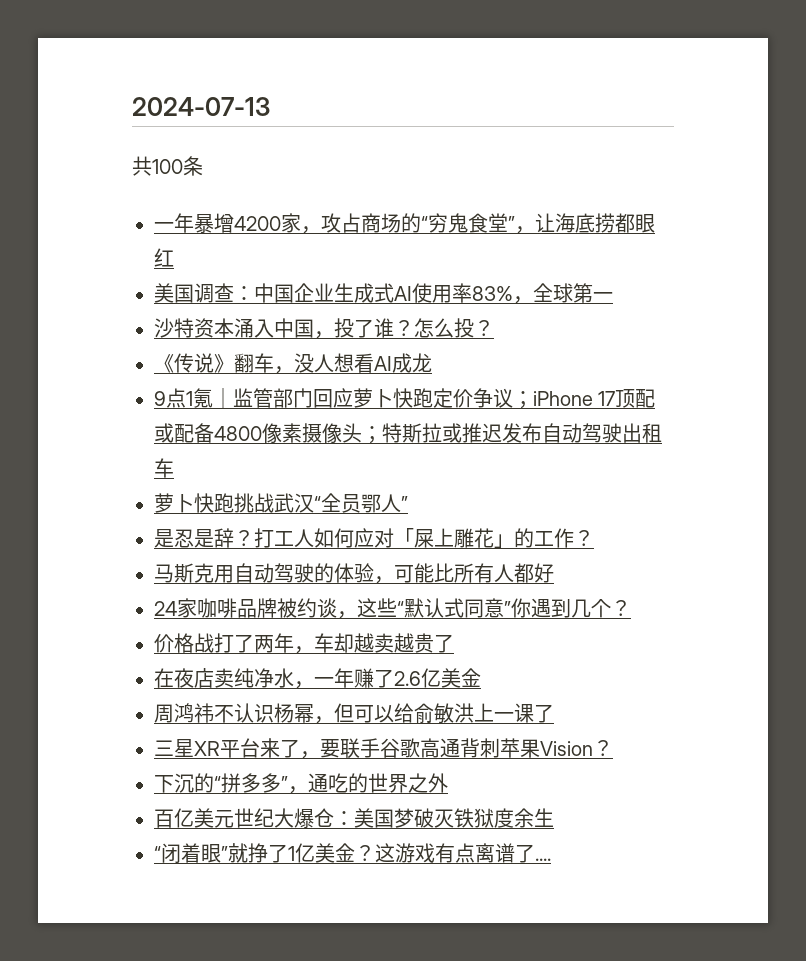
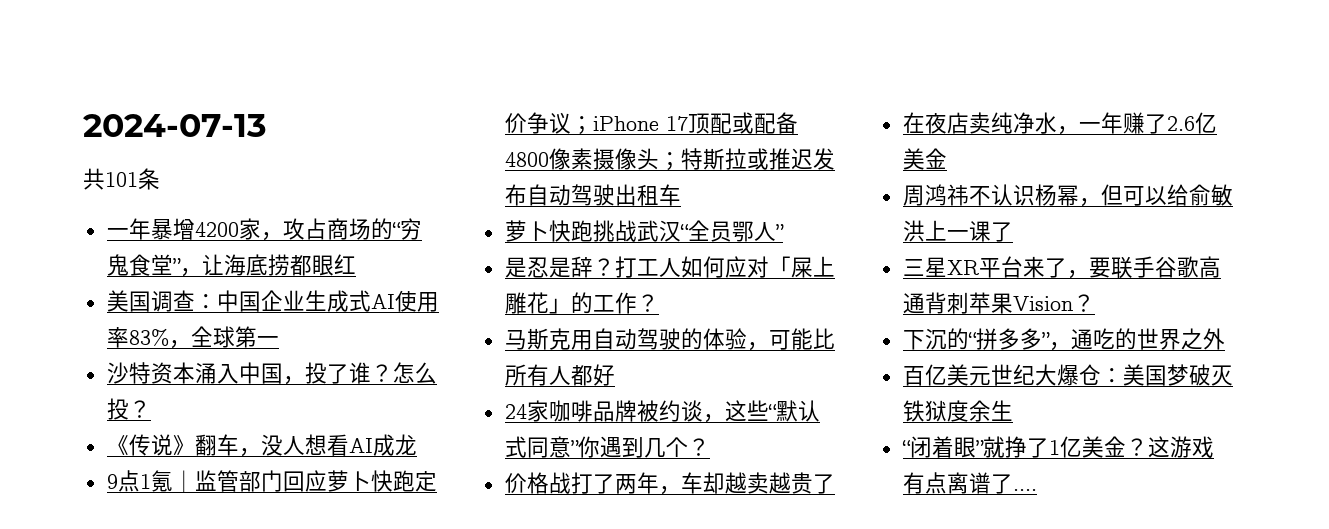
[152,159,183,174] 100 -> [105,172,138,187] 101

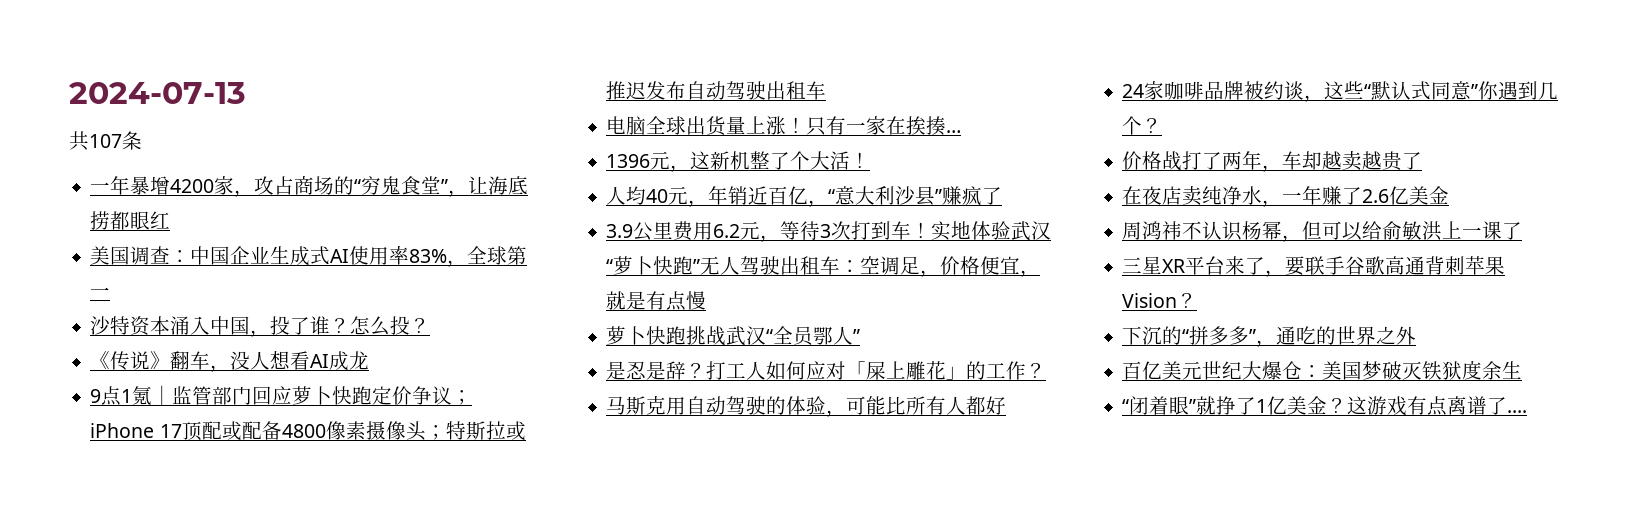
[105,172,138,187] 101 -> [89,134,122,148] 107
(681, 195) none -> [606,116,962,136] [606,151,871,172] [606,186,1003,207] [606,221,1052,242] [606,256,1041,277] [606,291,707,311] // 电脑全球出货量上涨！只有一家在挨揍… // 1396元，这新机整了个大活！ // 人均40元，年销近百亿，“意大利沙县”赚疯了 // 3.9公里费用6.2元，等待3次打到车！实地体验武汉“萝卜快跑”无人驾驶出租车：空调足，价格便宜，就是有点慢

